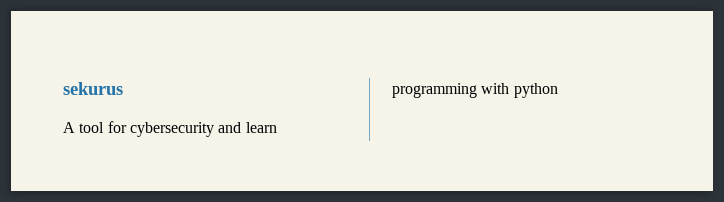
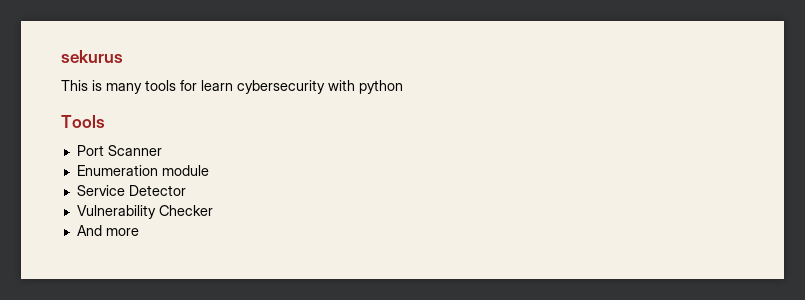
[63,121,277,137] [392,83,558,98] A tool for cybersecurity and learn programming with python -> [61,80,403,94] [61,115,105,128] [76,145,162,156] [76,165,209,176] [76,185,186,196] [76,205,213,219] [76,225,139,236] This is many tools for learn cybersecurity with python // Tools // Port Scanner // Enumeration module // Service Detector // Vulnerability Checker // And more

